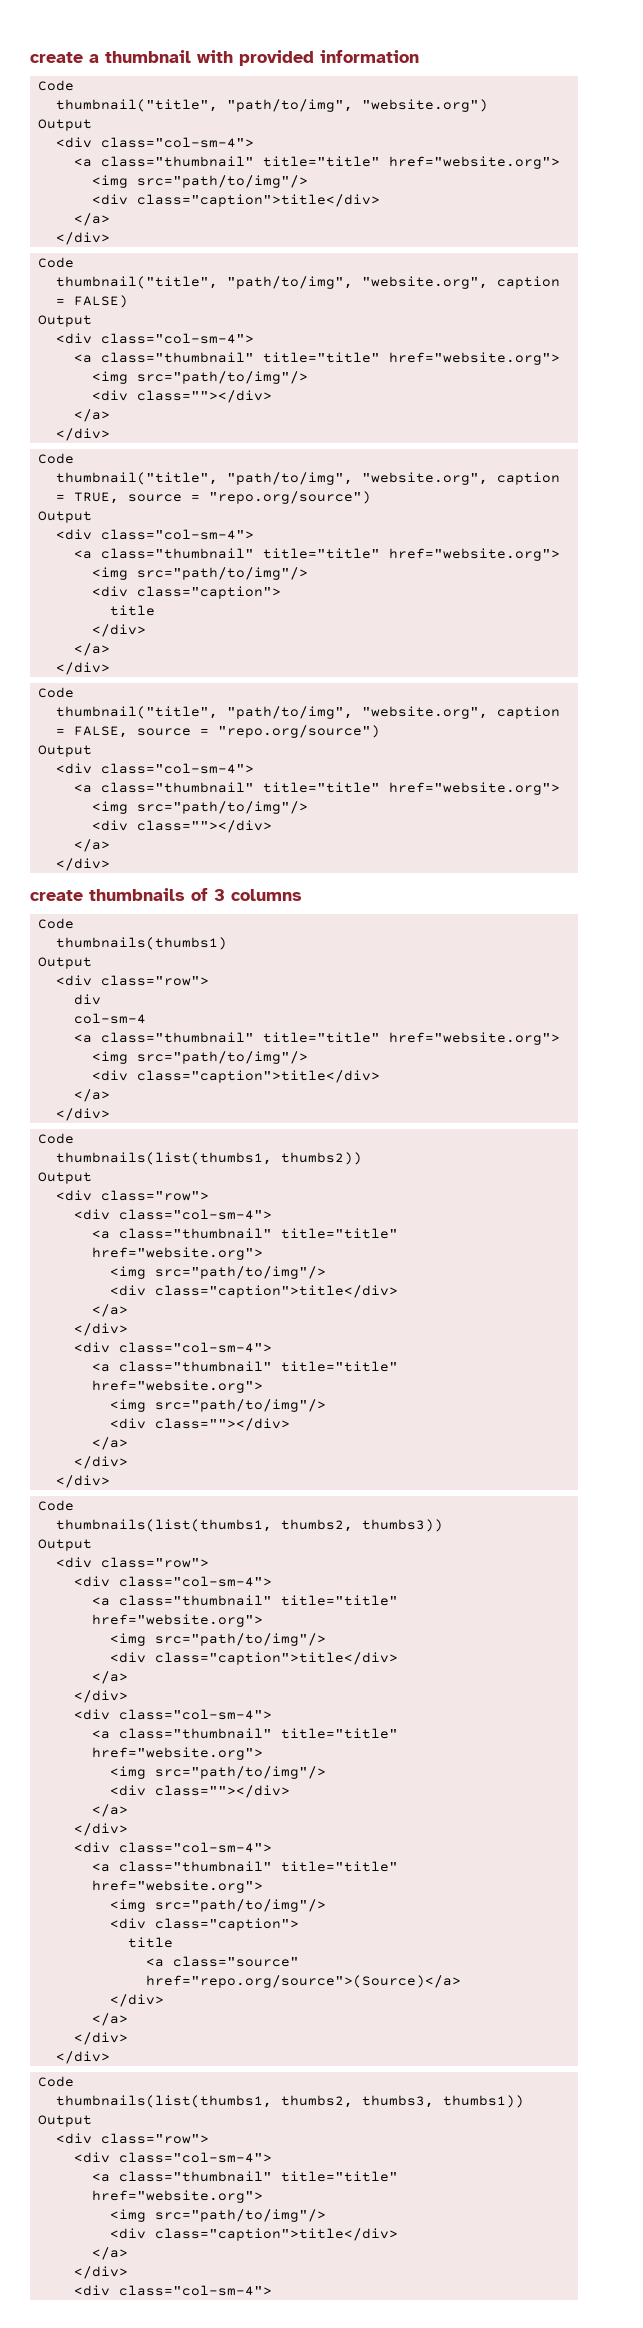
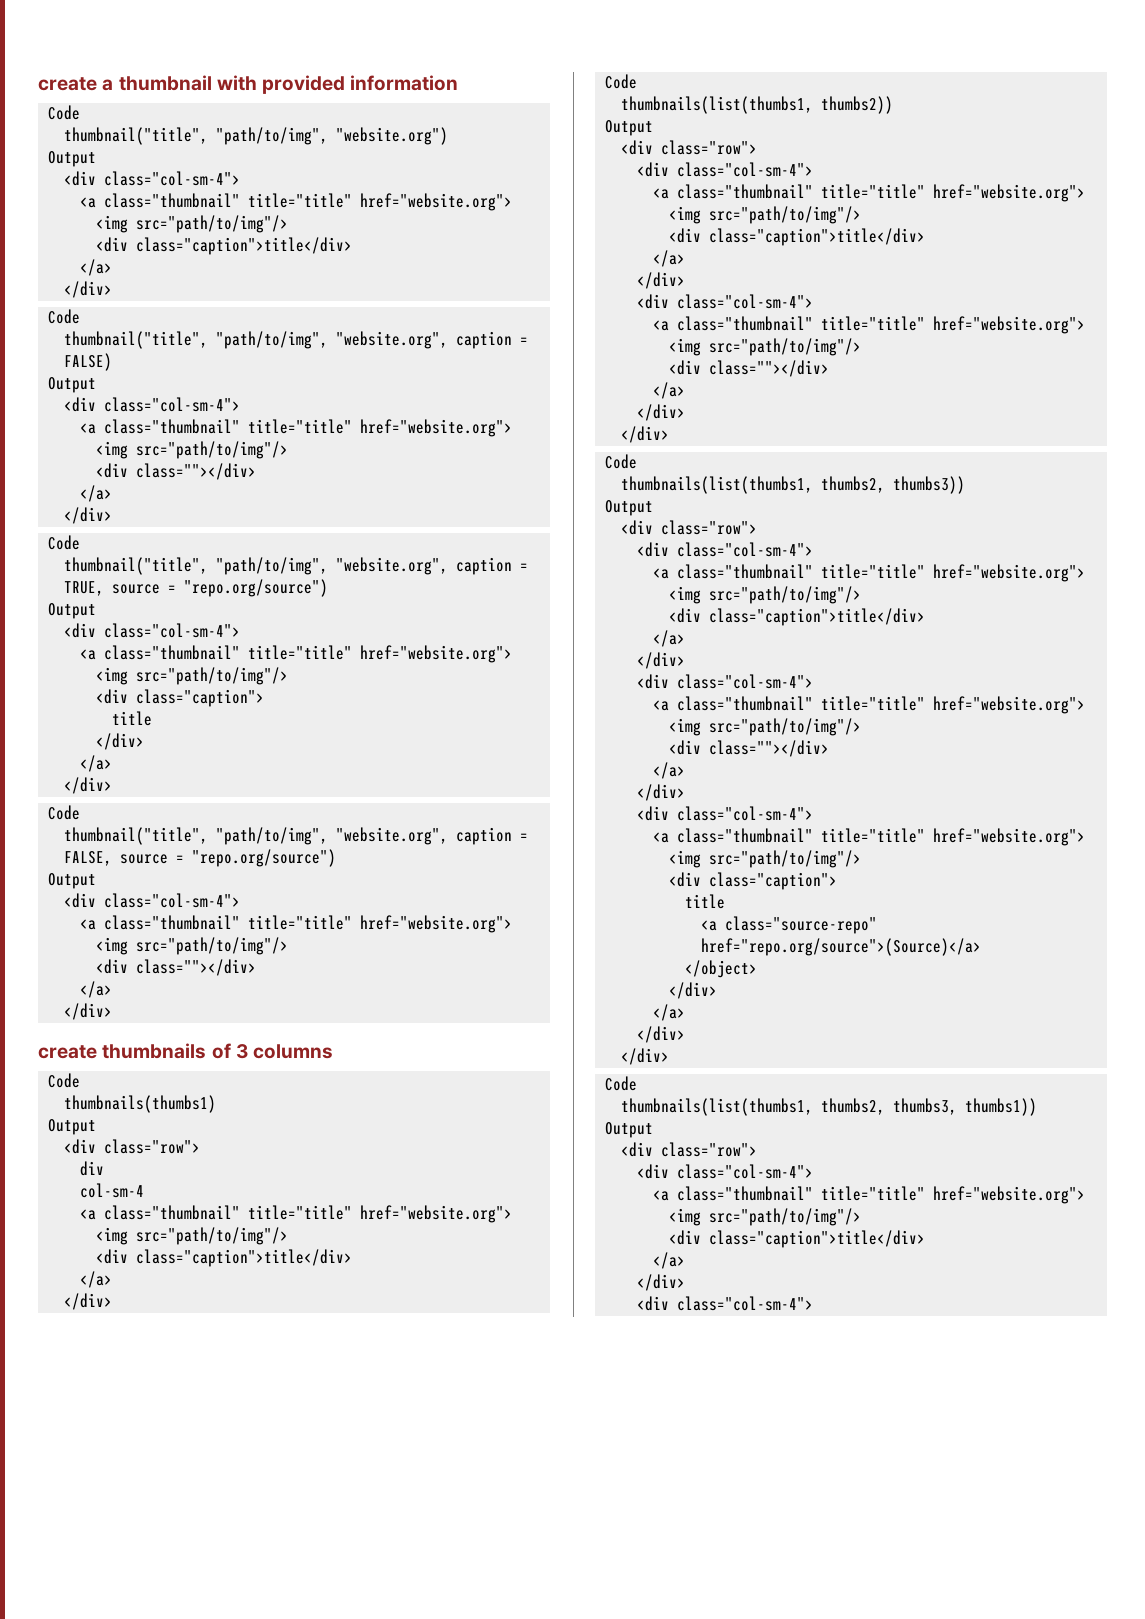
[172,1956,299,1967] class="source" -> [725,916,878,934] class="source-repo"
(461, 1981) none -> [685,960,758,978] // </object>

